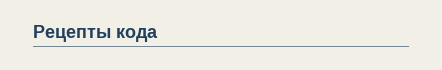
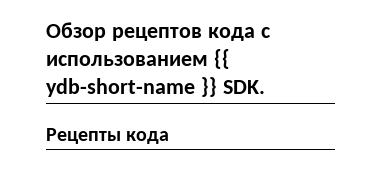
(33, 33) none -> [46,22,270,41] [46,49,230,69] [46,77,265,97] Обзор рецептов кода с использованием {{ ydb-short-name }} SDK. //

